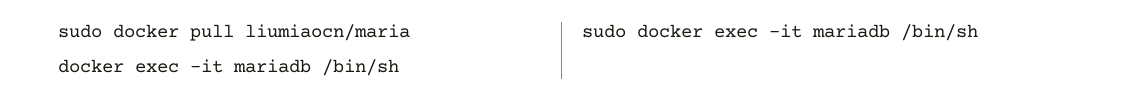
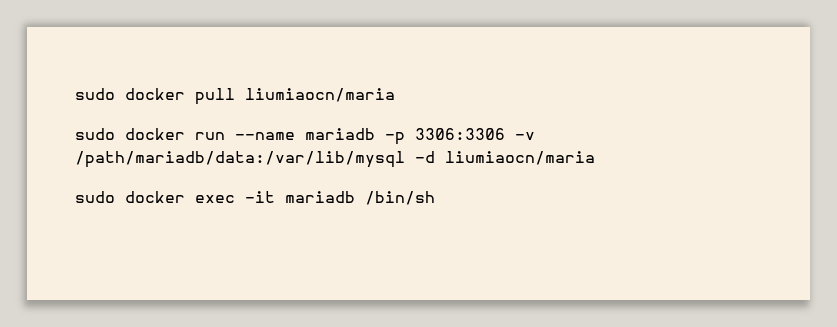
[58,59,399,76] docker exec -it mariadb /bin/sh -> [75,128,535,145] [75,151,595,168] sudo docker run --name mariadb -p 3306:3306 -v /path/mariadb/data:/var/lib/mysql -d liumiaocn/maria

